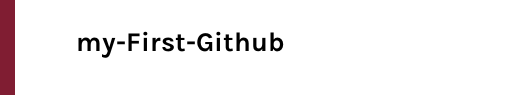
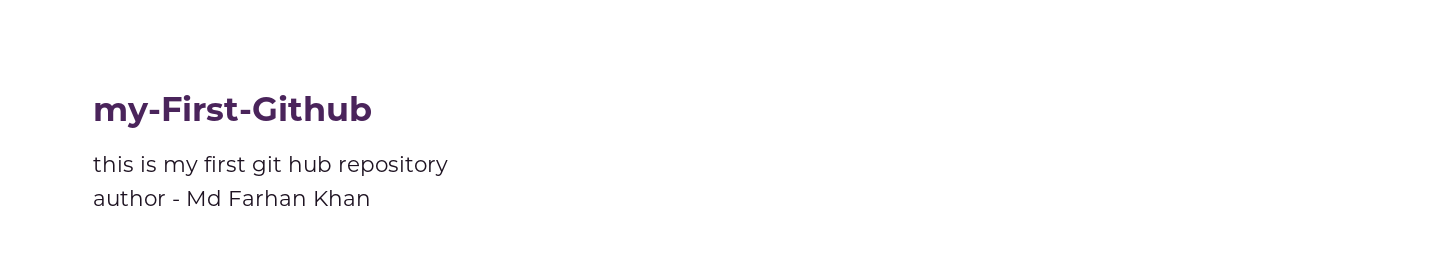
(285, 44) none -> [93,156,448,176] [93,190,371,206] // this is my first git hub repository // author - Md Farhan Khan

